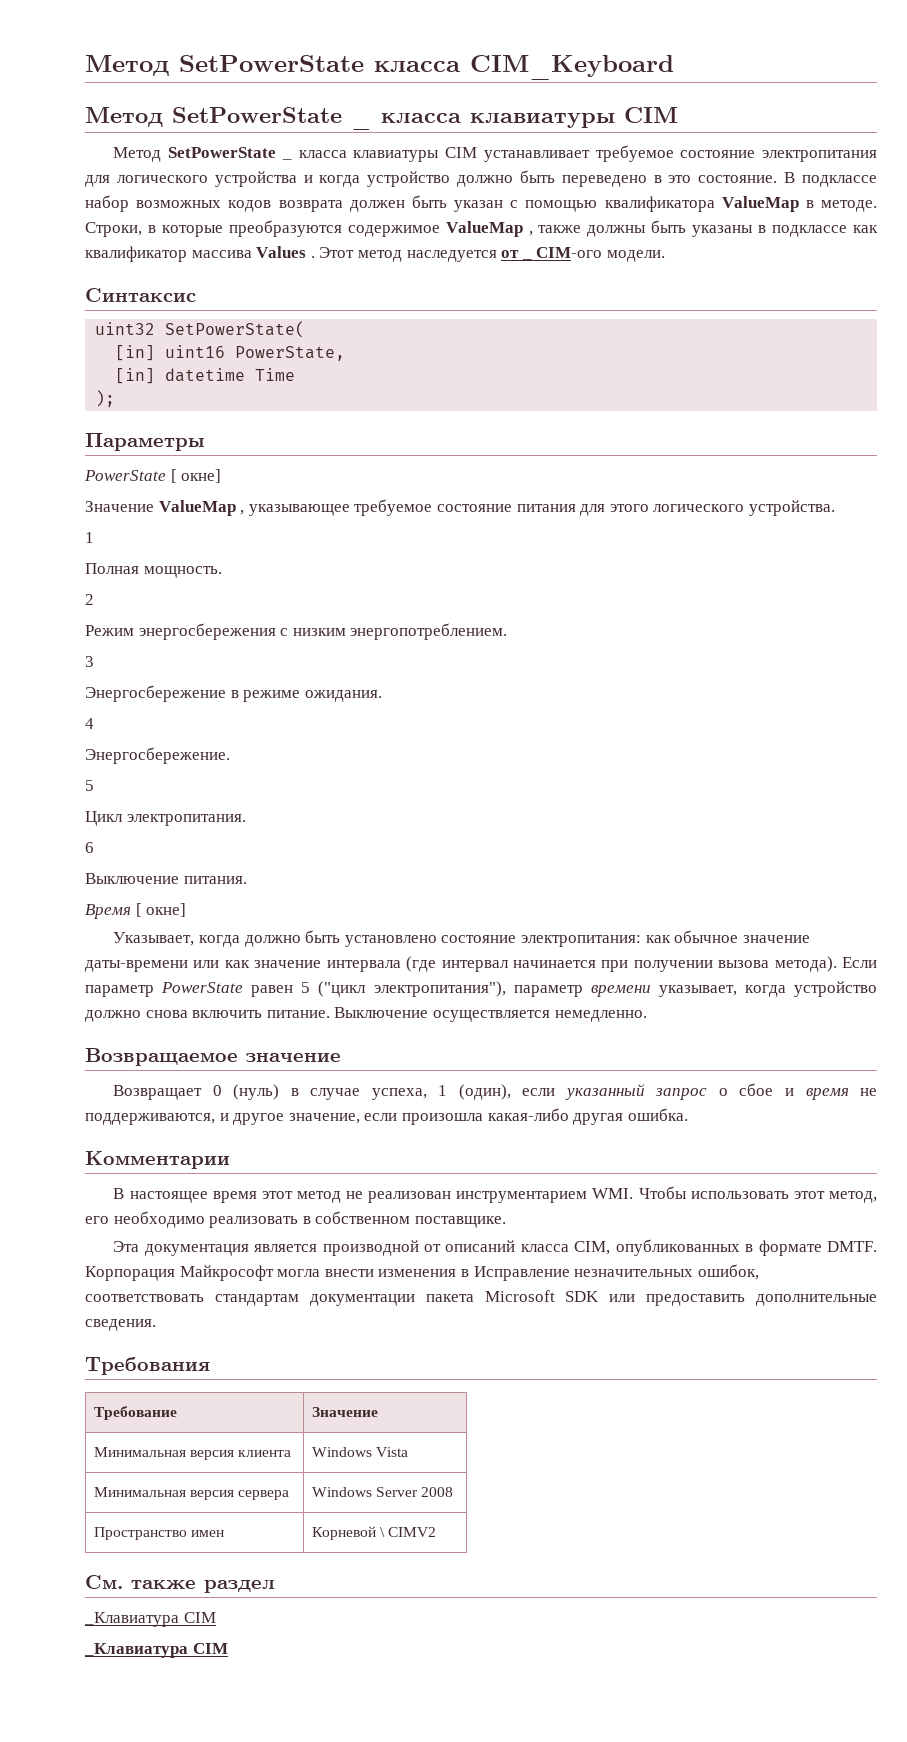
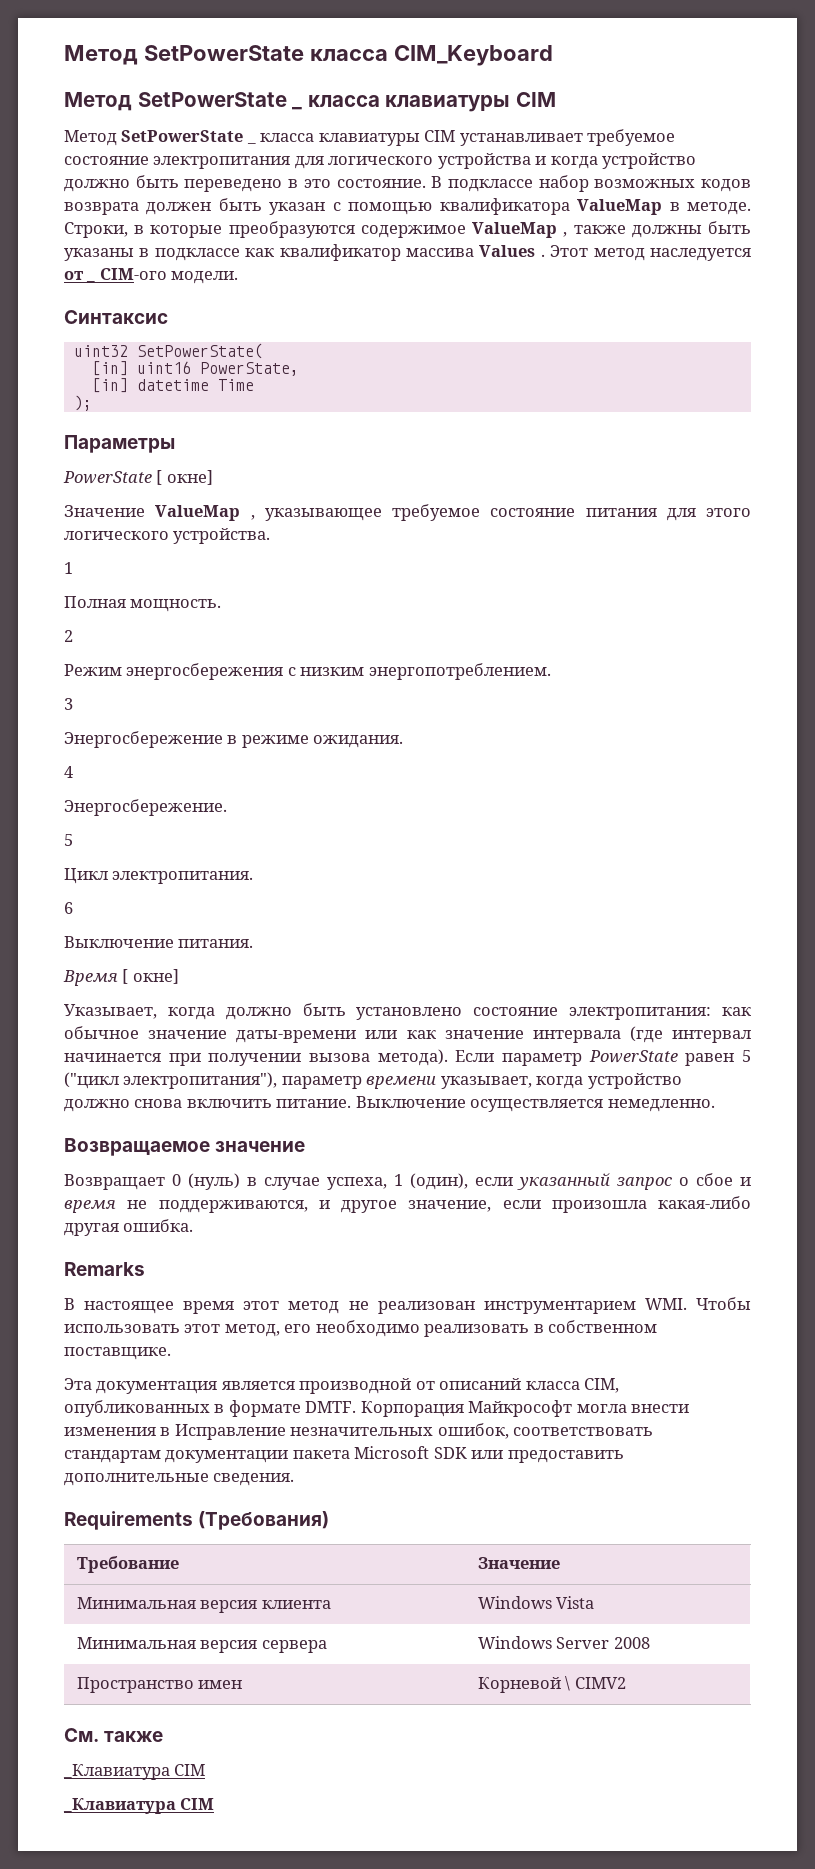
[85,1151,230,1169] Комментарии -> [64,1262,145,1276] Remarks
[85,1357,210,1375] Требования -> [64,1511,330,1530] Requirements (Требования)
[204,1580,275,1593] раздел -> (164, 1736) none

